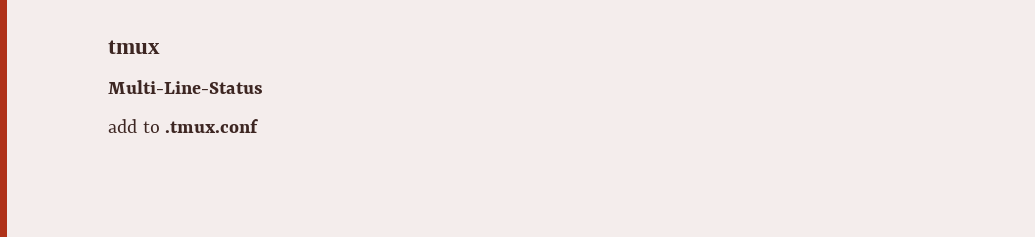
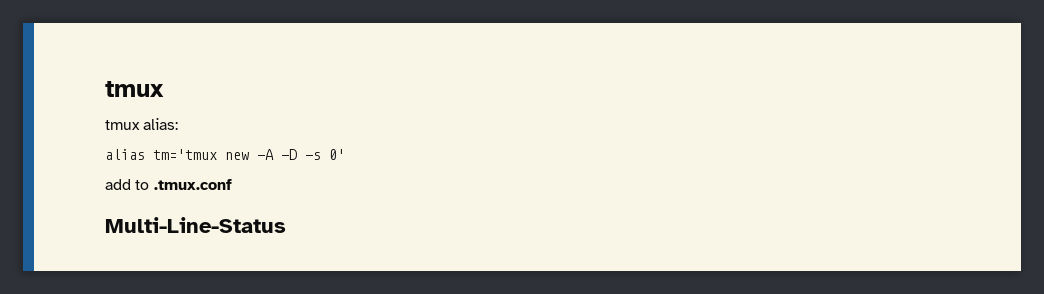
[108,80,263,94] Multi-Line-Status -> [105,118,179,130] [105,149,345,160] tmux alias: // alias tm='tmux new -A -D -s 0'
(260, 126) none -> [105,217,286,233] // Multi-Line-Status

